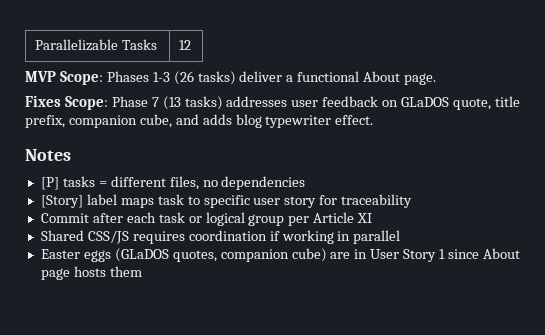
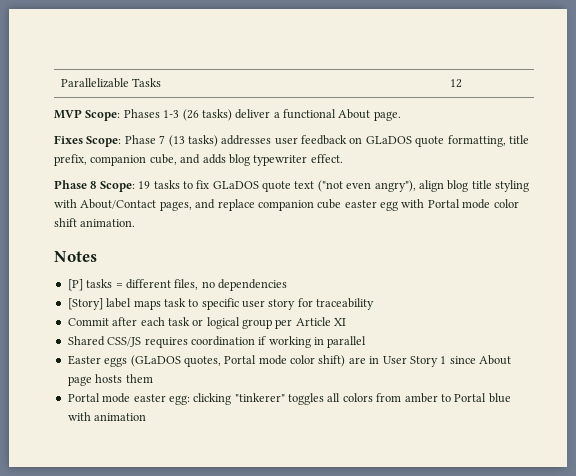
[453,98,492,110] quote, -> [415,135,506,147] quote formatting,
(374, 120) none -> [54,180,529,192] [54,199,519,211] [54,218,136,227] // Phase 8 Scope: 19 tasks to fix GLaDOS quote text ("not even angry"), align blog title styling with About/Contact pages, and replace companion cube easter egg with Portal mode color shift animation.
[220,248,327,262] companion cube) -> [224,355,346,367] Portal mode color shift)
(142, 271) none -> [67,393,511,405] [67,412,147,421] // Portal mode easter egg: clicking "tinkerer" toggles all colors from amber to Portal blue with animation

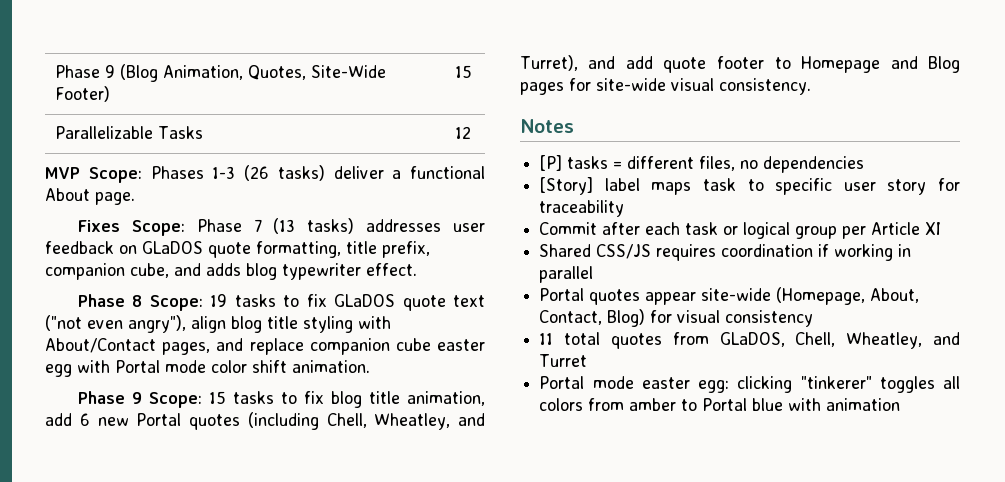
(60, 83) none -> [55,64,387,82] [55,86,111,102] [455,65,473,78] Phase 9 (Blog Animation, Quotes, Site-Wide Footer) | 15 //
(136, 223) none -> [77,391,486,408] [45,412,485,430] [520,55,960,73] [520,78,811,95] // Phase 9 Scope: 15 tasks to fix blog title animation, add 6 new Portal quotes (including Chell, Wheatley, and Turret), and add quote footer to Homepage and Blog pages for site-wide visual consistency.
[67,355,511,367] [67,374,153,386] Easter eggs (GLaDOS quotes, Portal mode color shift) are in User Story 1 since About page hosts them -> [539,287,920,305] [539,309,814,327] [539,332,960,349] [539,354,588,367] Portal quotes appear site-wide (Homepage, About, Contact, Blog) for visual consistency // 11 total quotes from GLaDOS, Chell, Wheatley, and Turret

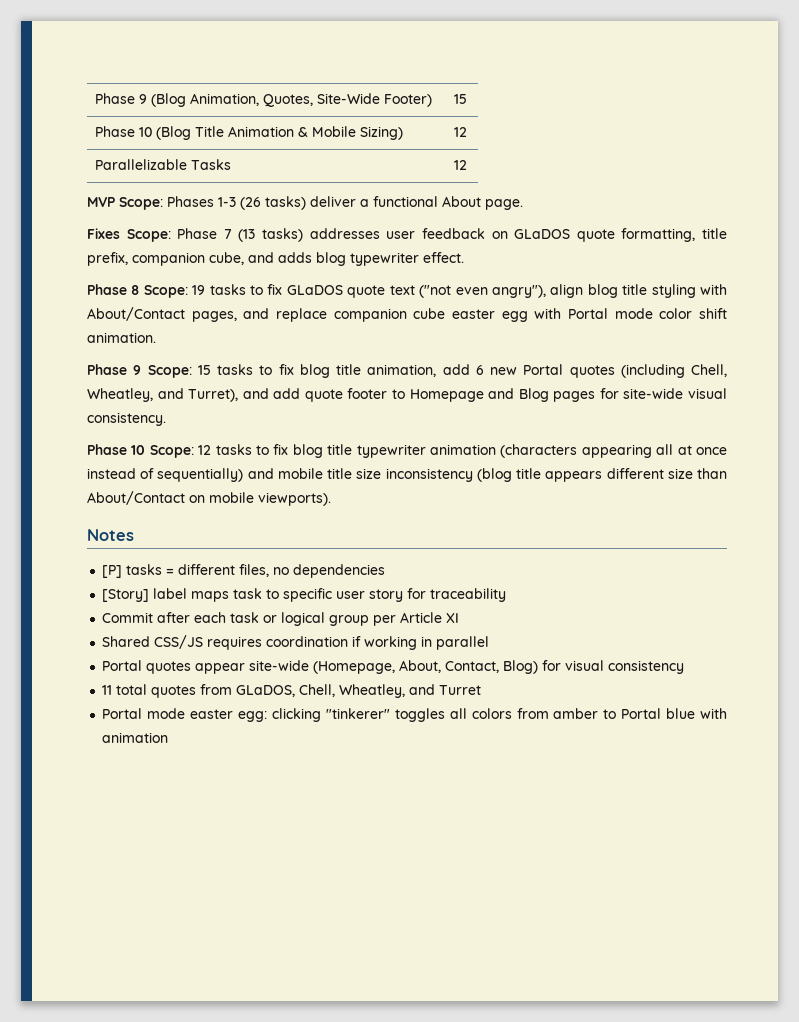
(473, 71) none -> [95,126,404,140] [454,127,468,137] // Phase 10 (Blog Title Animation & Mobile Sizing) | 12
(811, 86) none -> [87,444,727,458] [87,468,728,482] [87,491,331,506] // Phase 10 Scope: 12 tasks to fix blog title typewriter animation (characters appearing all at once instead of sequentially) and mobile title size inconsistency (blog title appears different size than About/Contact on mobile viewports).

